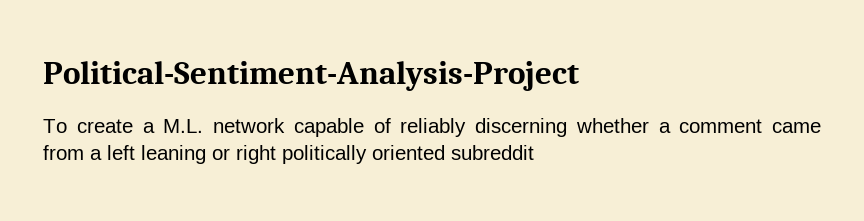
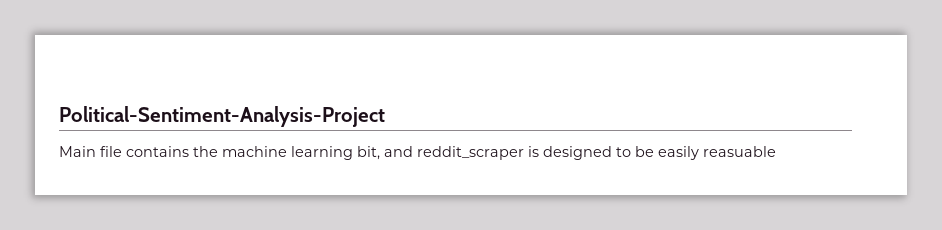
[43,118,821,137] [43,145,534,164] To create a M.L. network capable of reliably discerning whether a comment came from a left leaning or right politically oriented subreddit -> [59,146,776,160] Main file contains the machine learning bit, and reddit_scraper is designed to be easily reasuable

